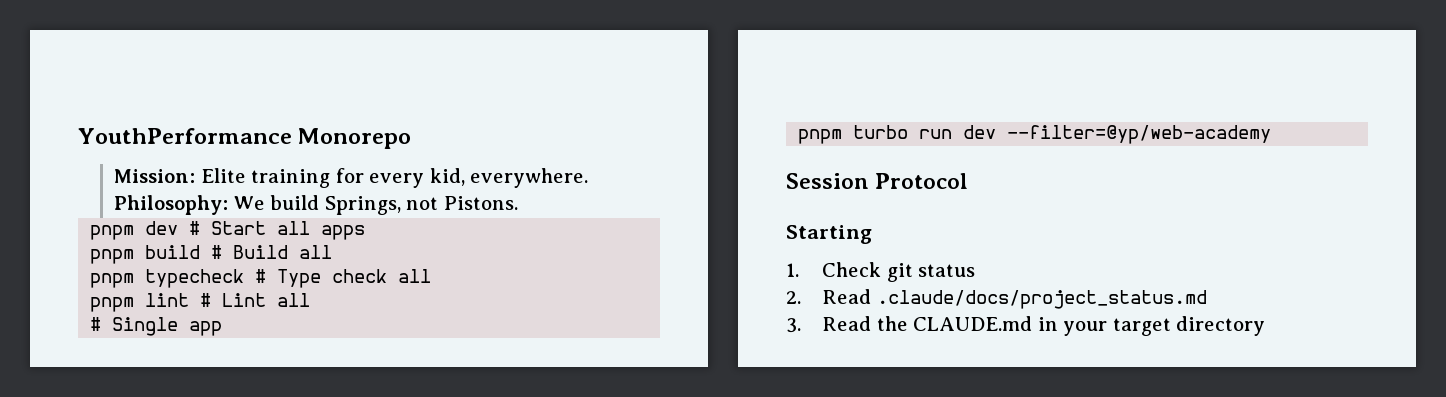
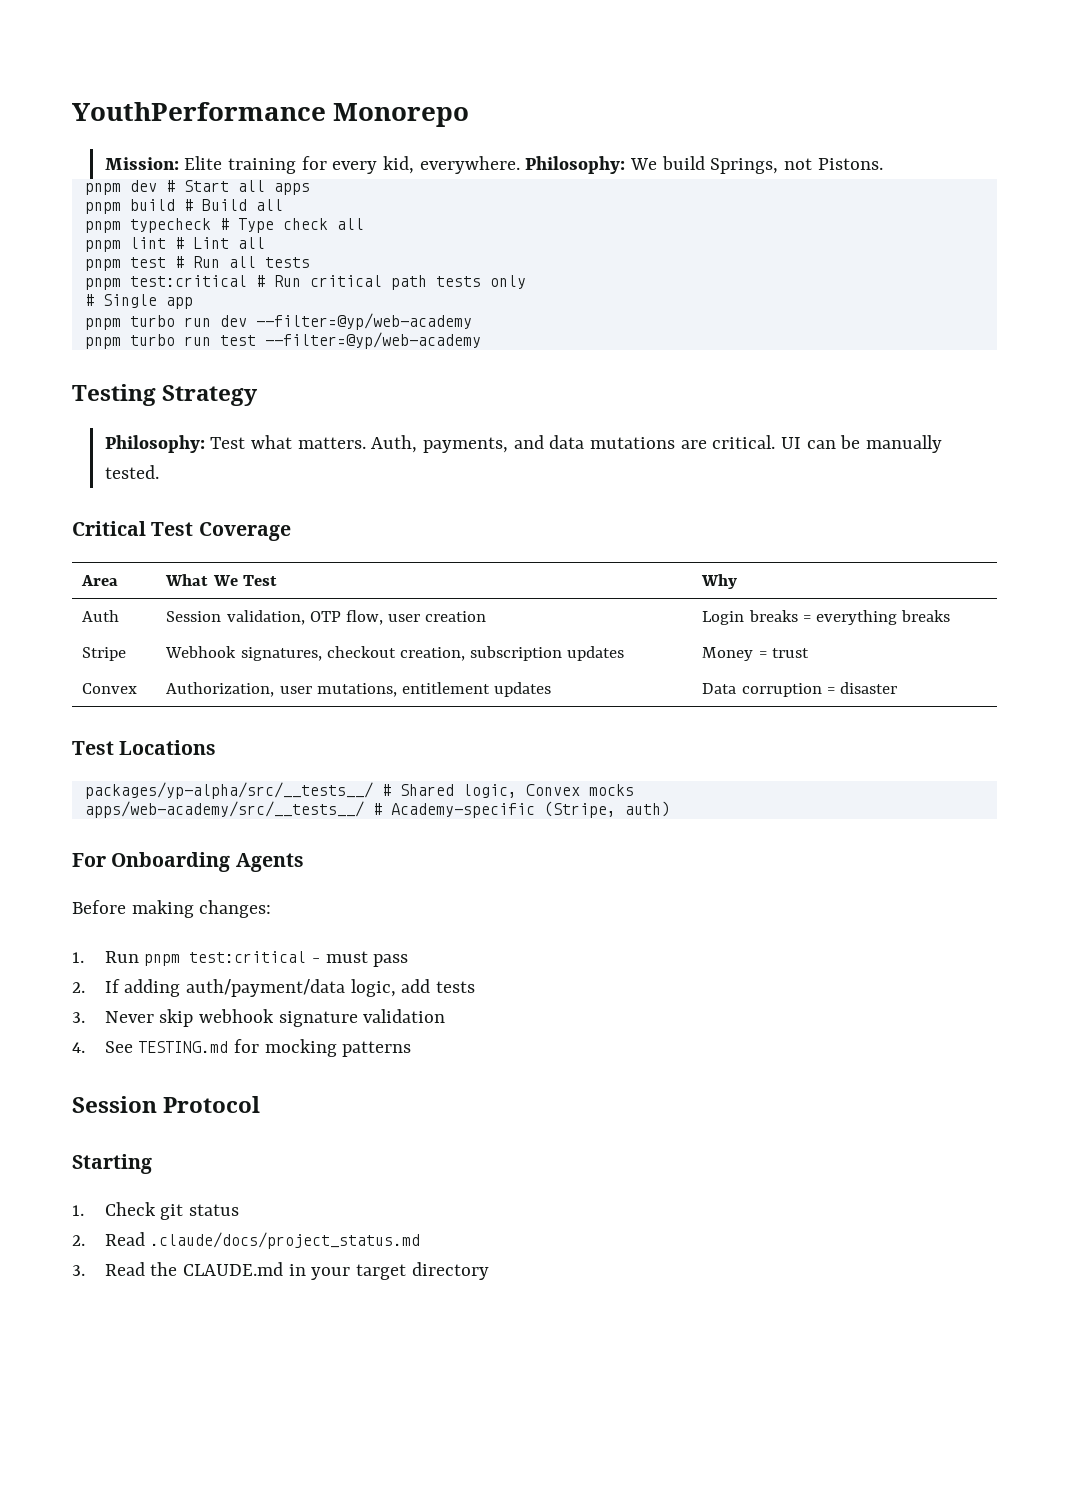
(311, 300) none -> [84,256,310,271] [84,275,526,290] // pnpm test # Run all tests // pnpm test:critical # Run critical path tests only
(1272, 134) none -> [84,332,481,349] [72,384,259,406] [104,435,942,453] [104,465,159,479] [72,521,291,541] [81,575,119,586] [165,574,277,586] [701,574,738,589] [82,610,120,622] [166,610,487,625] [702,610,950,625] [82,647,127,661] [165,646,625,661] [702,647,809,661] [82,683,138,694] [166,682,551,697] [702,682,897,697] [72,740,217,755] [84,782,634,799] [84,801,670,818] [72,852,304,872] [72,900,272,918] [72,951,409,967] [72,979,475,997] [72,1009,446,1027] [72,1039,412,1057] // pnpm turbo run test --filter=@yp/web-academy // Testing Strategy // Philosophy: Test what matters. Auth, payments, and data mutations are critical. UI can be manually tested. // Critical Test Coverage // Area | What We Test | Why // Auth | Session validation, OTP flow, user creation | Login breaks = everything breaks // Stripe | Webhook signatures, checkout creation, subscription updates | Money = trust // Convex | Authorization, user mutations, entitlement updates | Data corruption = disaster // Test Locations // packages/yp-alpha/src/__tests__/ # Shared logic, Convex mocks // apps/web-academy/src/__tests__/ # Academy-specific (Stripe, auth) // For Onboarding Agents // Before making changes: // 1. Run pnpm test:critical - must pass // 2. If adding auth/payment/data logic, add tests // 3. Never skip webhook signature validation // 4. See TESTING.md for mocking patterns

